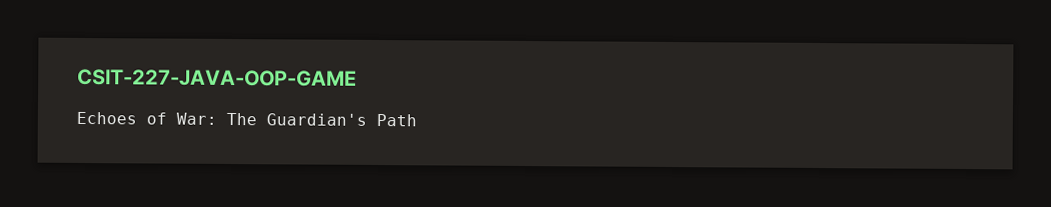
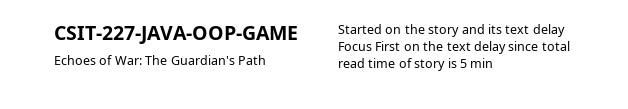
(417, 120) none -> [338,24,565,37] [338,41,570,54] [338,58,494,71] Started on the story and its text delay Focus First on the text delay since total read time of story is 5 min

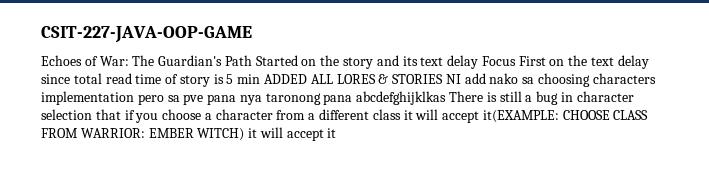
(494, 63) none -> [264,73,656,87] [41,91,634,105] [41,109,649,123] [41,127,337,141] ADDED ALL LORES & STORIES NI add nako sa choosing characters implementation pero sa pve pana nya taronong pana abcdefghijklkas There is still a bug in character selection that if you choose a character from a different class it will accept it(EXAMPLE: CHOOSE CLASS FROM WARRIOR: EMBER WITCH) it will accept it

